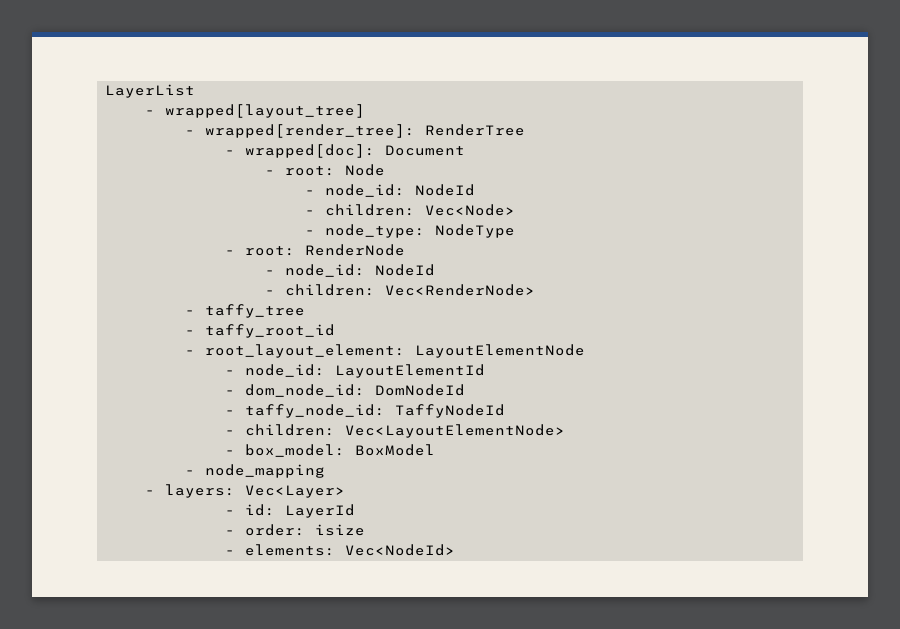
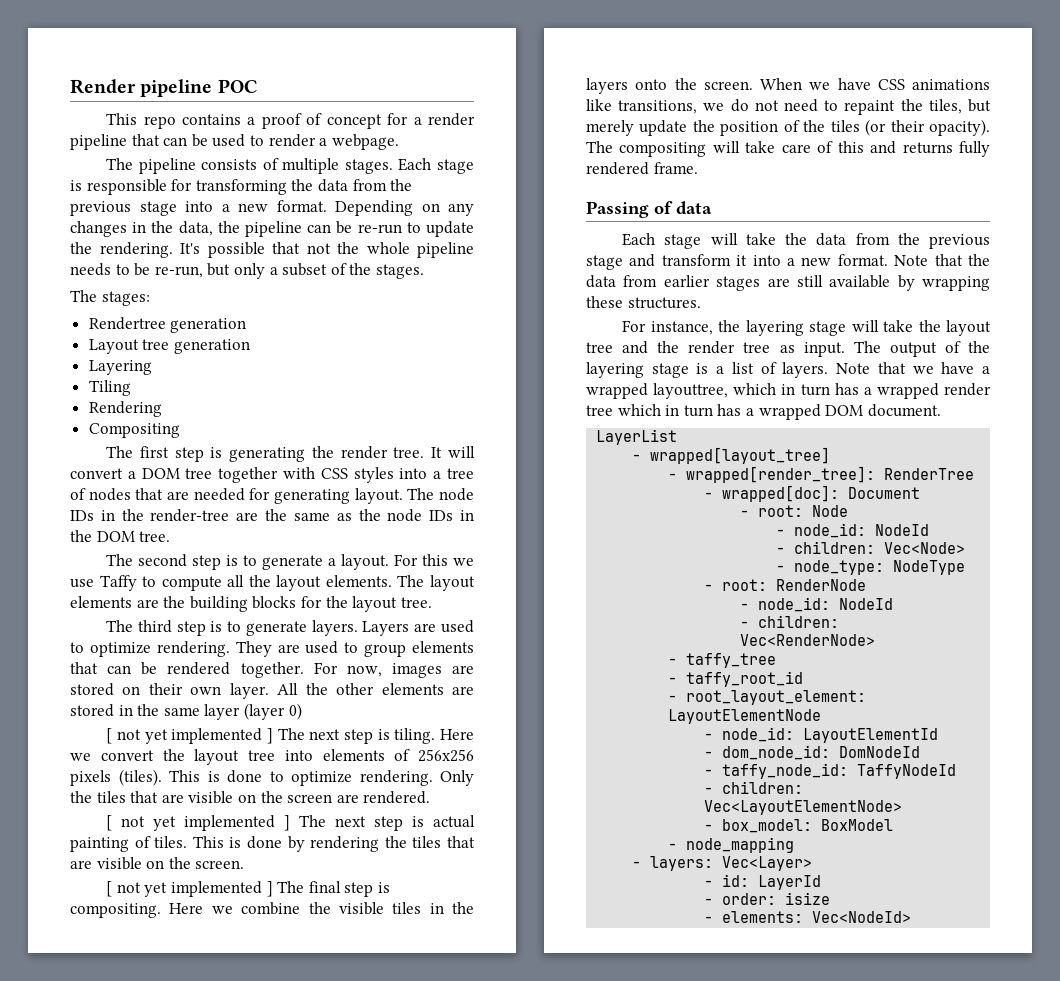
(105, 91) none -> [70,79,258,97] [106,113,476,129] [70,134,399,150] [106,158,475,174] [70,179,413,195] [70,200,474,216] [70,221,474,237] [70,242,474,258] [70,263,424,279] [70,290,150,306] [88,317,247,333] [88,339,250,354] [88,360,152,375] [88,380,131,396] [88,401,162,417] [88,423,180,438] [106,446,475,462] [70,467,474,483] [70,488,475,504] [70,509,474,522] [70,530,171,542] [106,554,475,570] [70,575,475,591] [70,596,432,612] [106,620,474,636] [70,641,474,657] [70,662,474,678] [70,683,475,699] [70,703,302,720] [106,728,474,744] [70,749,474,765] [70,769,474,786] [70,791,431,804] [106,815,476,831] [70,836,475,852] [70,857,245,870] [106,881,390,897] [70,902,474,918] [586,78,990,94] [586,99,991,115] [586,119,991,136] [586,141,991,157] [586,162,698,175] [586,201,712,218] [622,233,990,249] [586,254,990,270] [586,275,990,291] [586,296,701,309] [622,320,991,336] [586,341,990,357] [586,362,990,378] [586,383,991,399] [586,404,941,420] Render pipeline POC // This repo contains a proof of concept for a render pipeline that can be used to render a webpage. // The pipeline consists of multiple stages. Each stage is responsible for transforming the data from the previous stage into a new format. Depending on any changes in the data, the pipeline can be re-run to update the rendering. It's possible that not the whole pipeline needs to be re-run, but only a subset of the stages. // The stages: // Rendertree generation // Layout tree generation // Layering // Tiling // Rendering // Compositing // The first step is generating the render tree. It will convert a DOM tree together with CSS styles into a tree of nodes that are needed for generating layout. The node IDs in the render-tree are the same as the node IDs in the DOM tree. // The second step is to generate a layout. For this we use Taffy to compute all the layout elements. The layout elements are the building blocks for the layout tree. // The third step is to generate layers. Layers are used to optimize rendering. They are used to group elements that can be rendered together. For now, images are stored on their own layer. All the other elements are stored in the same layer (layer 0) // [ not yet implemented ] The next step is tiling. Here we convert the layout tree into elements of 256x256 pixels (tiles). This is done to optimize rendering. Only the tiles that are visible on the screen are rendered. // [ not yet implemented ] The next step is actual painting of tiles. This is done by rendering the tiles that are visible on the screen. // [ not yet implemented ] The final step is compositing. Here we combine the visible tiles in the layers onto the screen. When we have CSS animations like transitions, we do not need to repaint the tiles, but merely update the position of the tiles (or their opacity). The compositing will take care of this and returns fully rendered frame. // Passing of data // Each stage will take the data from the previous stage and transform it into a new format. Note that the data from earlier stages are still available by wrapping these structures. // For instance, the layering stage will take the layout tree and the render tree as input. The output of the layering stage is a list of layers. Note that we have a wrapped layouttree, which in turn has a wrapped render tree which in turn has a wrapped DOM document. //

